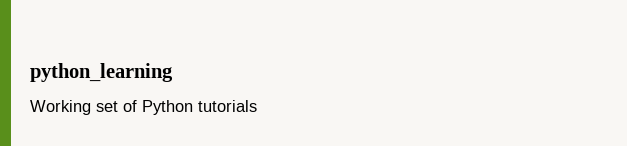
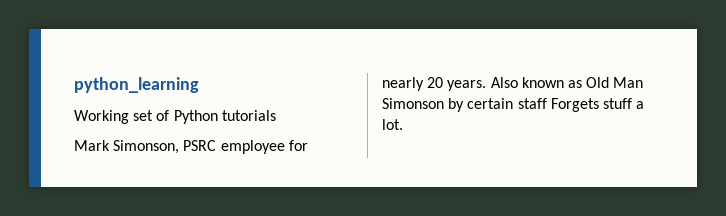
(257, 106) none -> [74,140,308,154] [382,77,644,91] [382,98,645,112] [382,119,403,130] // Mark Simonson, PSRC employee for nearly 20 years. Also known as Old Man Simonson by certain staff Forgets stuff a lot.

